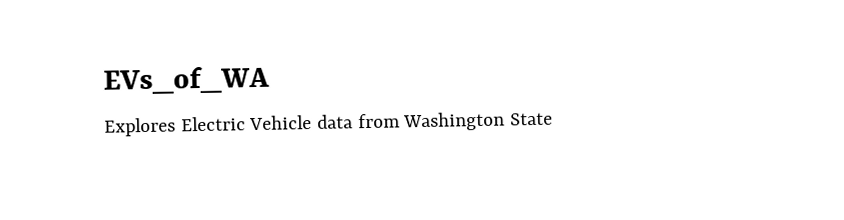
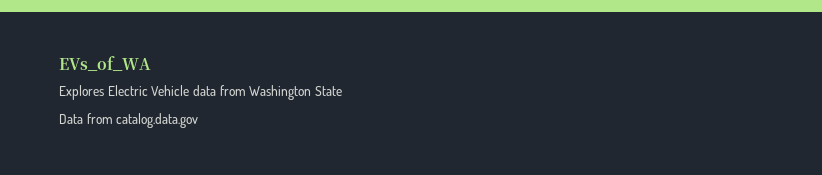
(554, 119) none -> [59,113,199,128] // Data from catalog.data.gov

